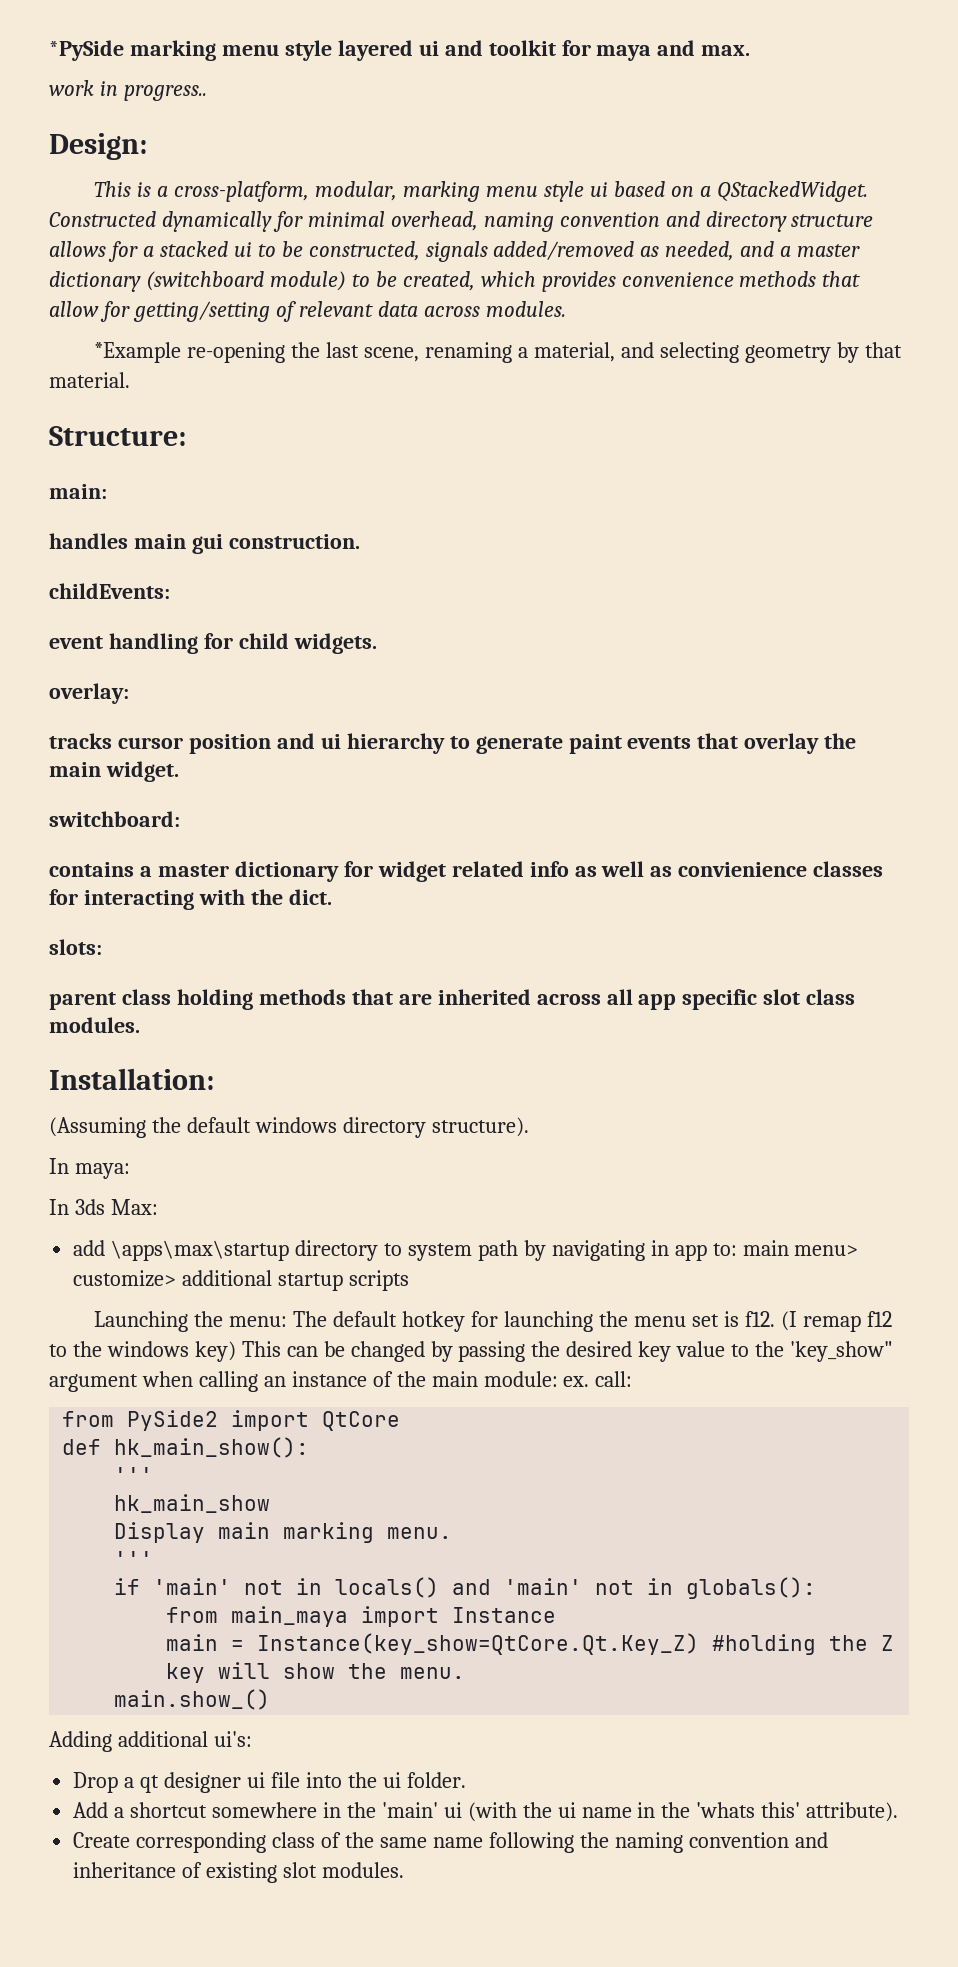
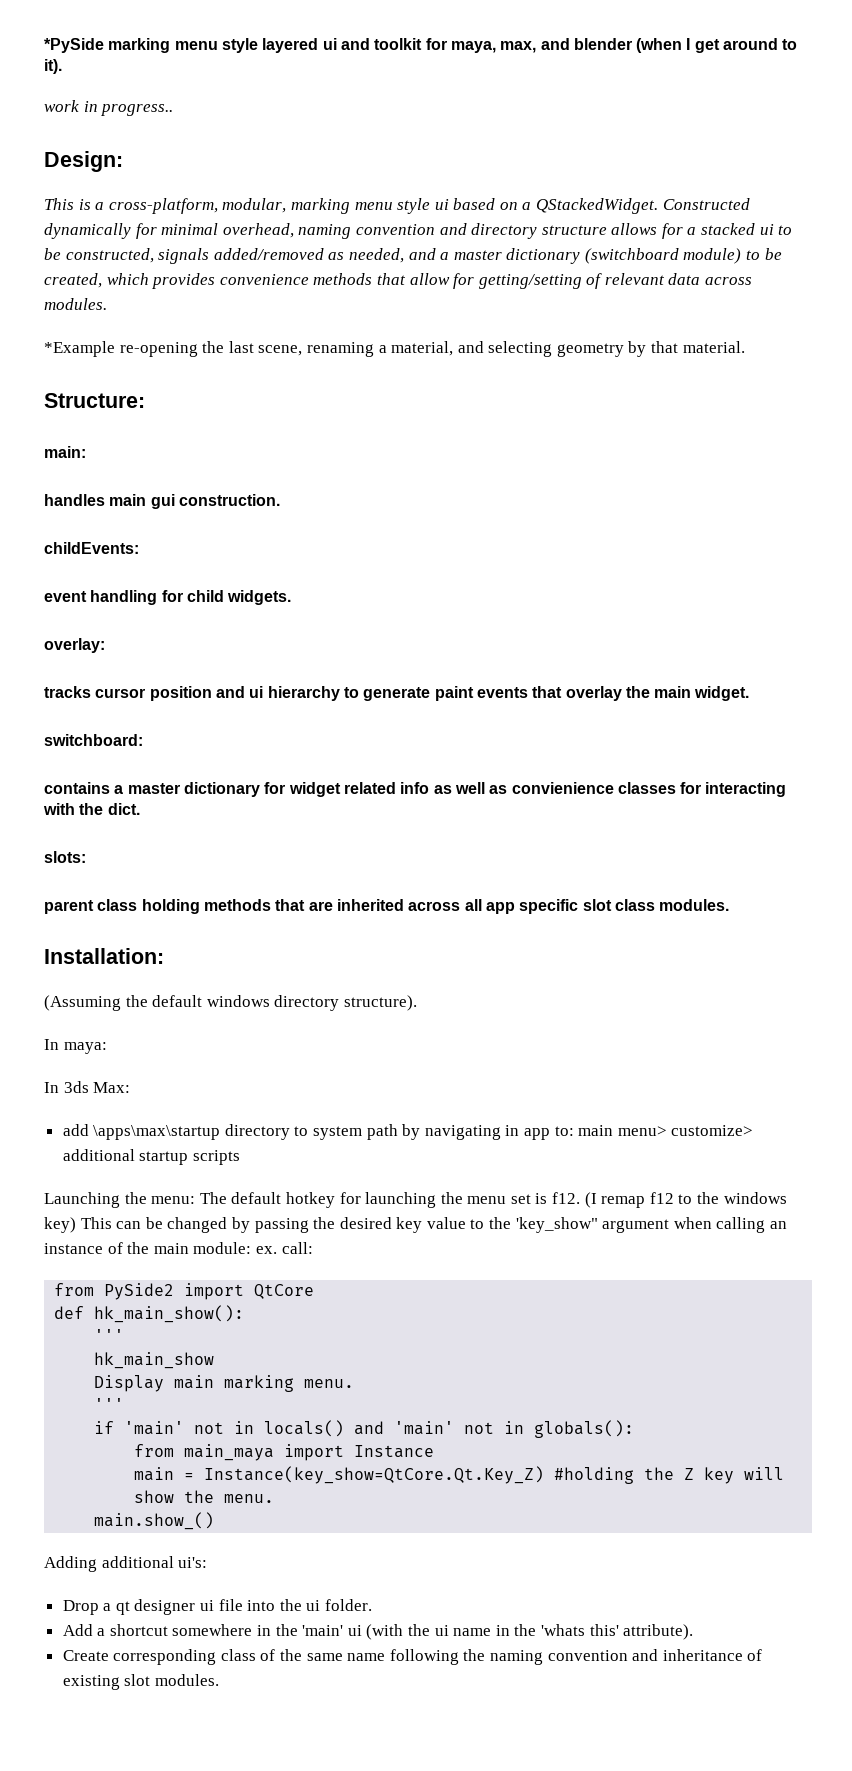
[596,40,751,61] maya and max. -> [450,38,798,53] [44,59,62,74] maya, max, and blender (when I get around to it).

